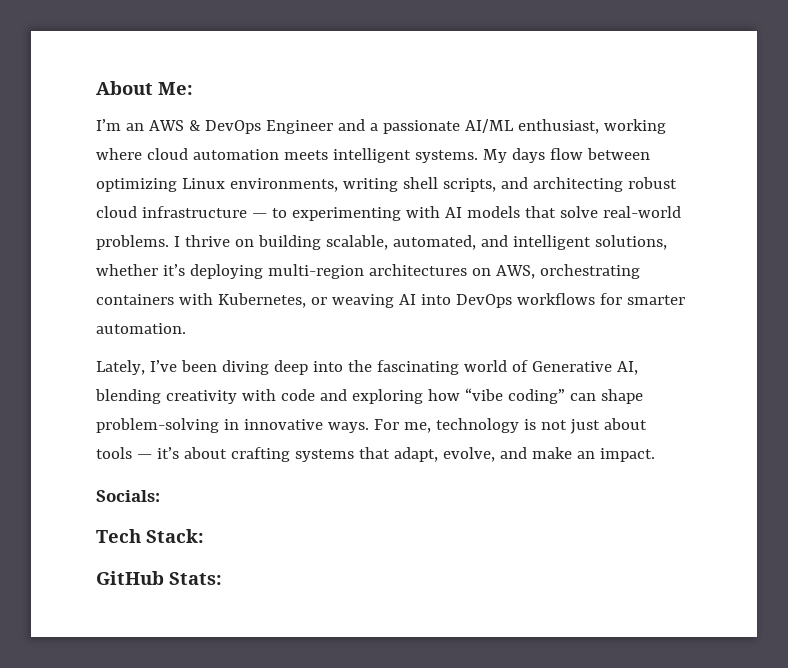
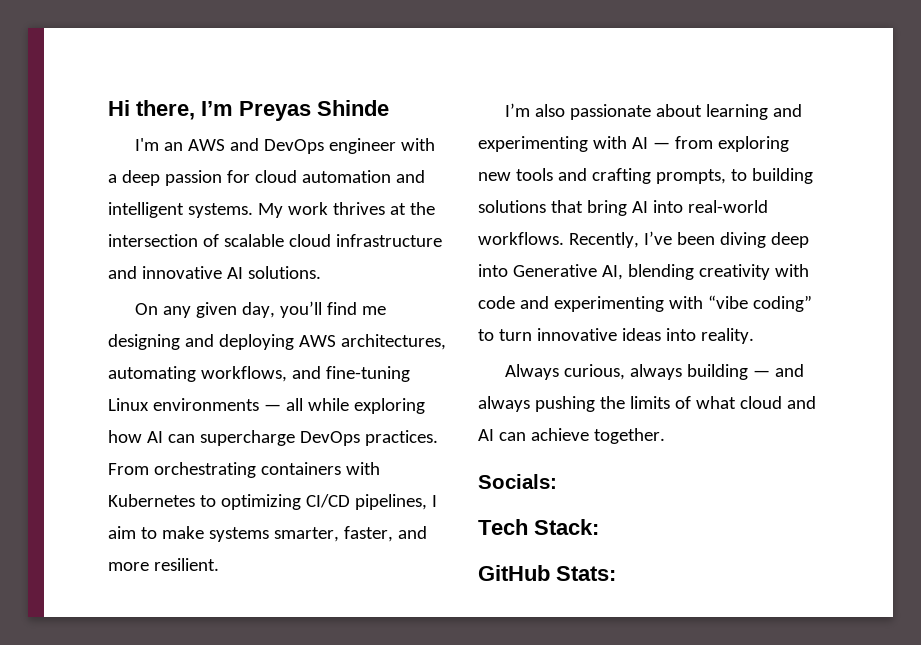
[96,81,193,95] [96,119,666,134] [96,148,142,160] About Me: // I’m an AWS & DevOps Engineer and a passionate AI/ML enthusiast, working where -> [108,100,389,121] [135,138,436,154] [108,170,250,186] Hi there, I’m Preyas Shinde // I'm an AWS and DevOps engineer with a deep passion for
[283,150,328,160] meets -> [395,170,425,183] and
[511,148,650,163] [96,177,677,192] [96,206,681,221] [96,235,667,250] [96,264,640,279] [96,293,685,308] [96,323,186,334] [96,360,145,375] days flow between optimizing Linux environments, writing shell scripts, and architecting robust cloud infrastructure — to experimenting with AI models that solve real-world problems. I thrive on building scalable, automated, and intelligent solutions, whether it’s deploying multi-region architectures on AWS, orchestrating containers with Kubernetes, or weaving AI into DevOps workflows for smarter automation. // Lately, -> [287,202,435,215] [108,234,442,247] [108,266,321,279] [135,301,387,318] [108,334,446,350] [108,366,410,382] [108,398,425,414] [108,430,438,446] [108,462,380,478] [108,494,437,510] [108,526,427,542] [108,558,219,571] [505,103,803,120] [478,136,789,152] [478,168,813,184] [478,200,768,216] [478,232,639,248] work thrives at the intersection of scalable cloud infrastructure and innovative AI solutions. // On any given day, you’ll find me designing and deploying AWS architectures, automating workflows, and fine-tuning Linux environments — all while exploring how AI can supercharge DevOps practices. From orchestrating containers with Kubernetes to optimizing CI/CD pipelines, I aim to make systems smarter, faster, and more resilient. // I’m also passionate about learning and experimenting with AI — from exploring new tools and crafting prompts, to building solutions that bring AI into real-world workflows. Recently,
[347,360,528,375] the fascinating world of -> (508, 270) none
[351,388,643,404] [96,418,647,434] [96,447,655,462] exploring how “vibe coding” can shape problem-solving in innovative ways. For me, technology is not just about tools — it’s about crafting systems that adapt, evolve, and make an impact. -> [553,295,812,312] [478,328,754,344] [505,364,805,380] [478,396,816,412] [478,428,665,444] experimenting with “vibe coding” to turn innovative ideas into reality. // Always curious, always building — and always pushing the limits of what cloud and AI can achieve together.

